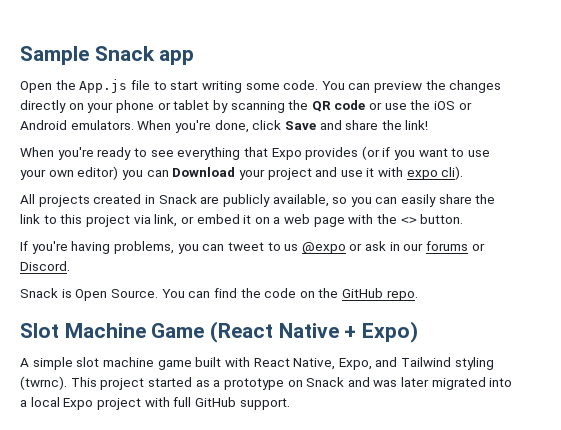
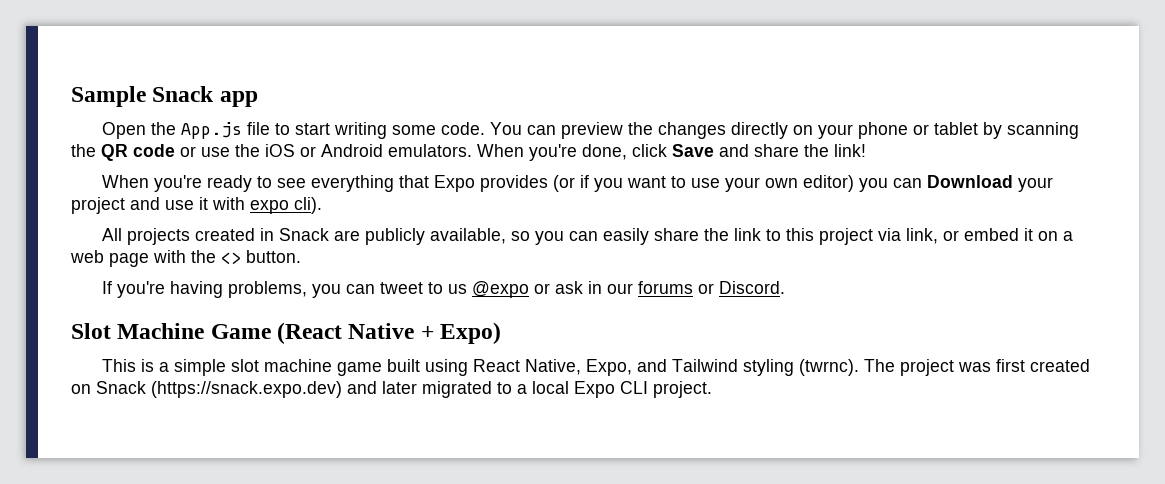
[20,288,418,301] // Snack is Open Source. You can find the code on the GitHub repo. -> (785, 287) none
[20,358,29,367] A -> [101,359,169,372] This is a
[224,357,250,367] with -> [424,359,468,376] using
[70,377,398,390] This project started as a prototype on Snack and was -> [863,359,1090,376] [71,381,377,398] The project was first created on Snack (https://snack.expo.dev) and
[489,378,513,387] into -> [497,382,512,394] to
[96,397,290,410] project with full GitHub support. -> [620,381,712,398] CLI project.

